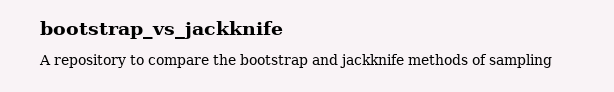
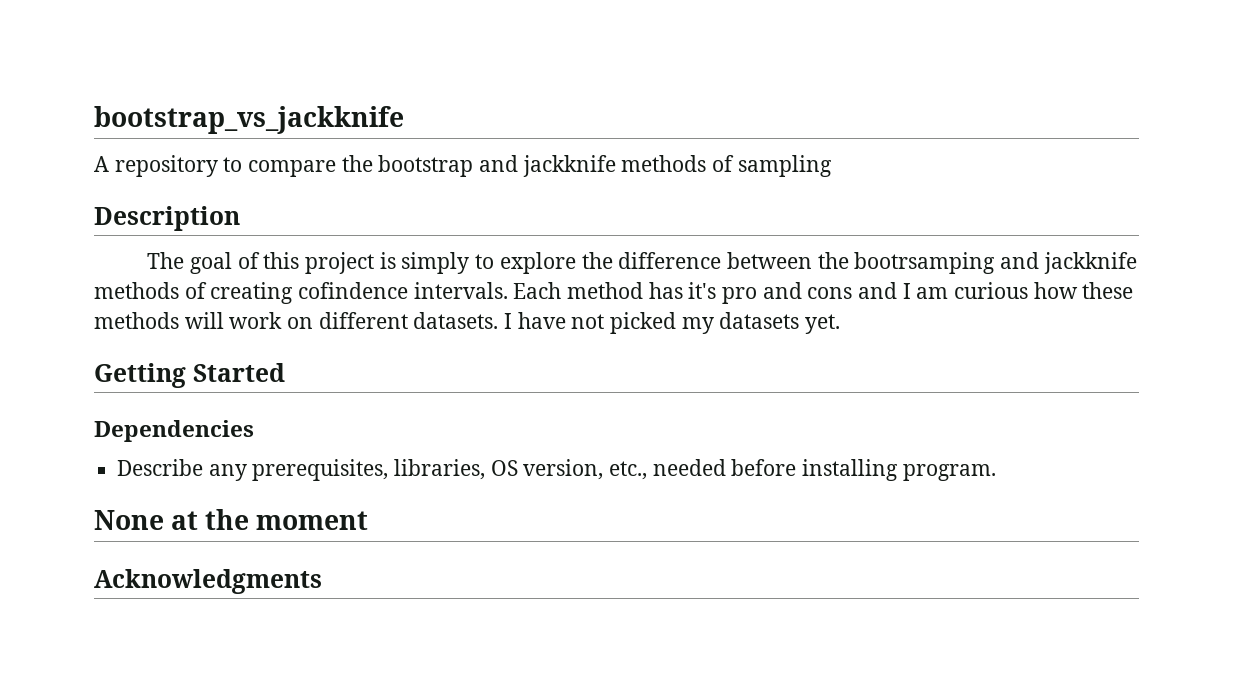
(552, 61) none -> [94,206,240,231] [147,252,1137,274] [94,282,1134,304] [94,312,841,334] [94,363,285,388] [94,420,254,442] [117,459,996,481] [94,509,369,530] [94,569,322,594] // Description // The goal of this project is simply to explore the difference between the bootrsamping and jackknife methods of creating cofindence intervals. Each method has it's pro and cons and I am curious how these methods will work on different datasets. I have not picked my datasets yet. // Getting Started // Dependencies // Describe any prerequisites, libraries, OS version, etc., needed before installing program. // None at the moment // Acknowledgments

